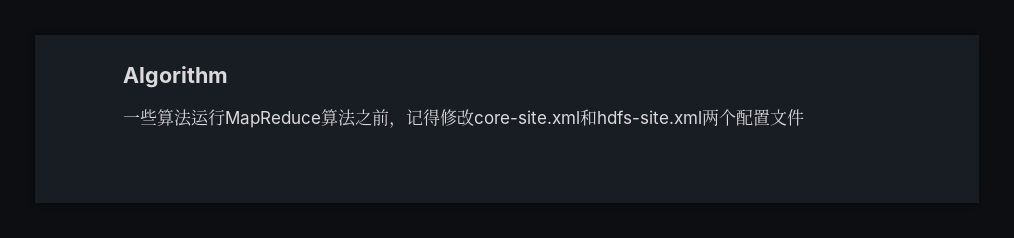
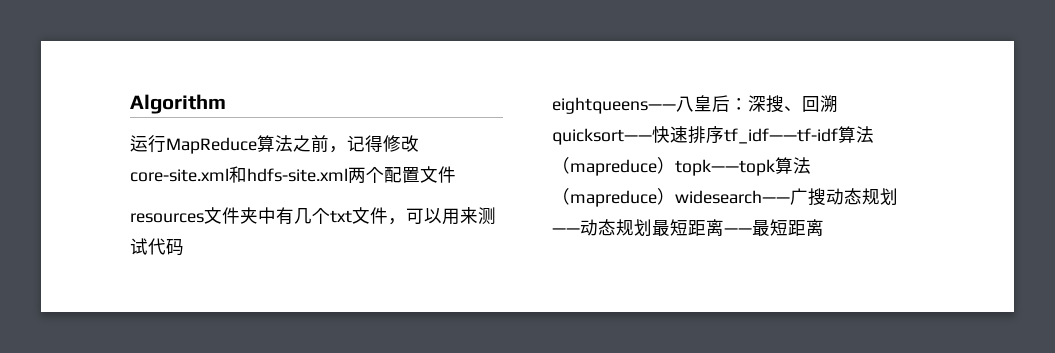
[123,109,192,127] 一些算法 -> (226, 104) none
(804, 117) none -> [130,207,496,225] [130,238,184,256] [552,95,838,114] [552,126,874,145] [552,157,811,176] [552,188,898,207] [552,219,824,236] // resources文件夹中有几个txt文件，可以用来测试代码 // eightqueens——八皇后：深搜、回溯quicksort——快速排序tf_idf——tf-idf算法（mapreduce）topk——topk算法（mapreduce）widesearch——广搜动态规划——动态规划最短距离——最短距离

